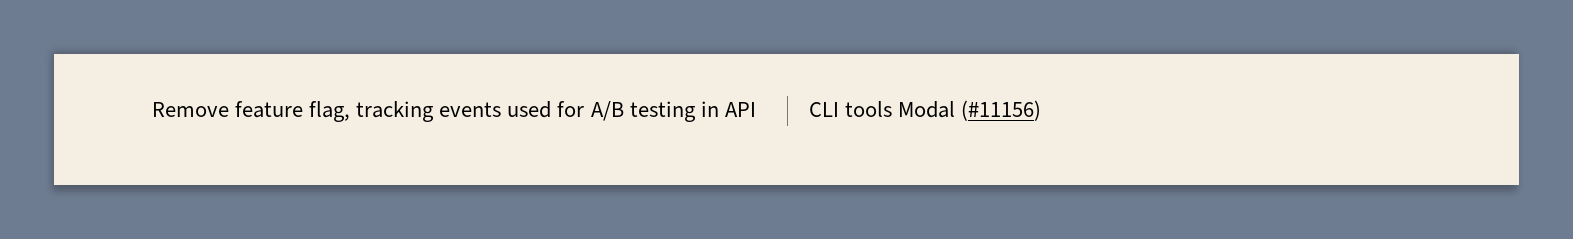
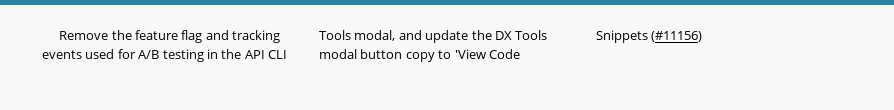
[235,101,351,122] feature flag, -> [111,30,229,43] the feature flag and
(719, 109) none -> [221,49,242,59] the
[845,101,956,118] tools Modal -> [319,30,548,43] [319,49,520,62] [596,30,648,43] Tools modal, and update the DX Tools modal button copy to 'View Code Snippets

